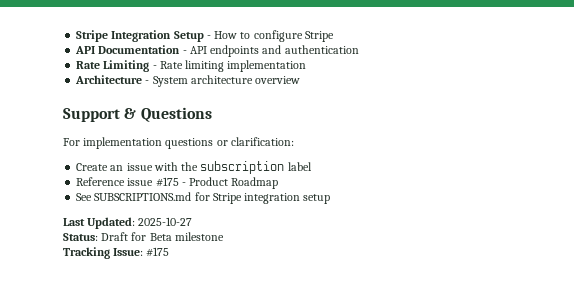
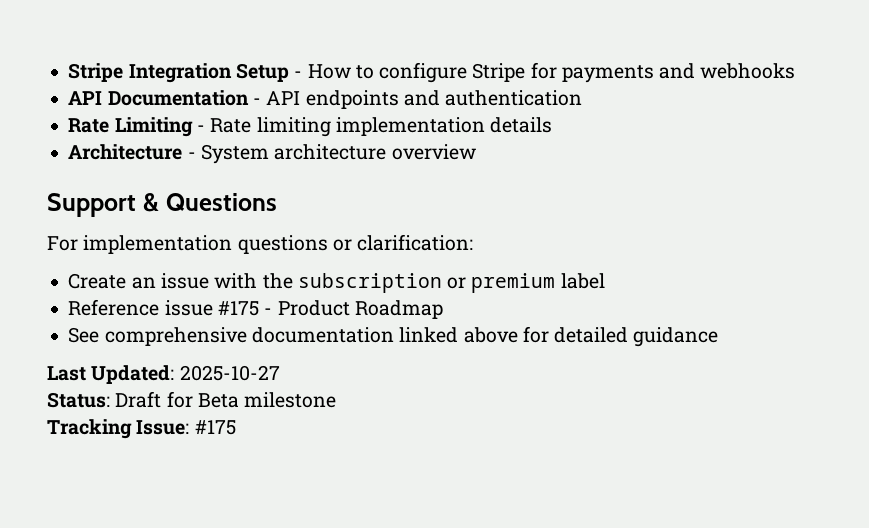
(334, 36) none -> [530,62,796,83] for payments and webhooks
(307, 66) none -> [490,117,553,133] details
(285, 167) none -> [447,273,556,293] or premium
[94,192,331,204] SUBSCRIPTIONS.md for Stripe integration setup -> [104,326,719,347] comprehensive documentation linked above for detailed guidance

